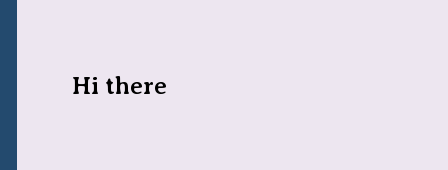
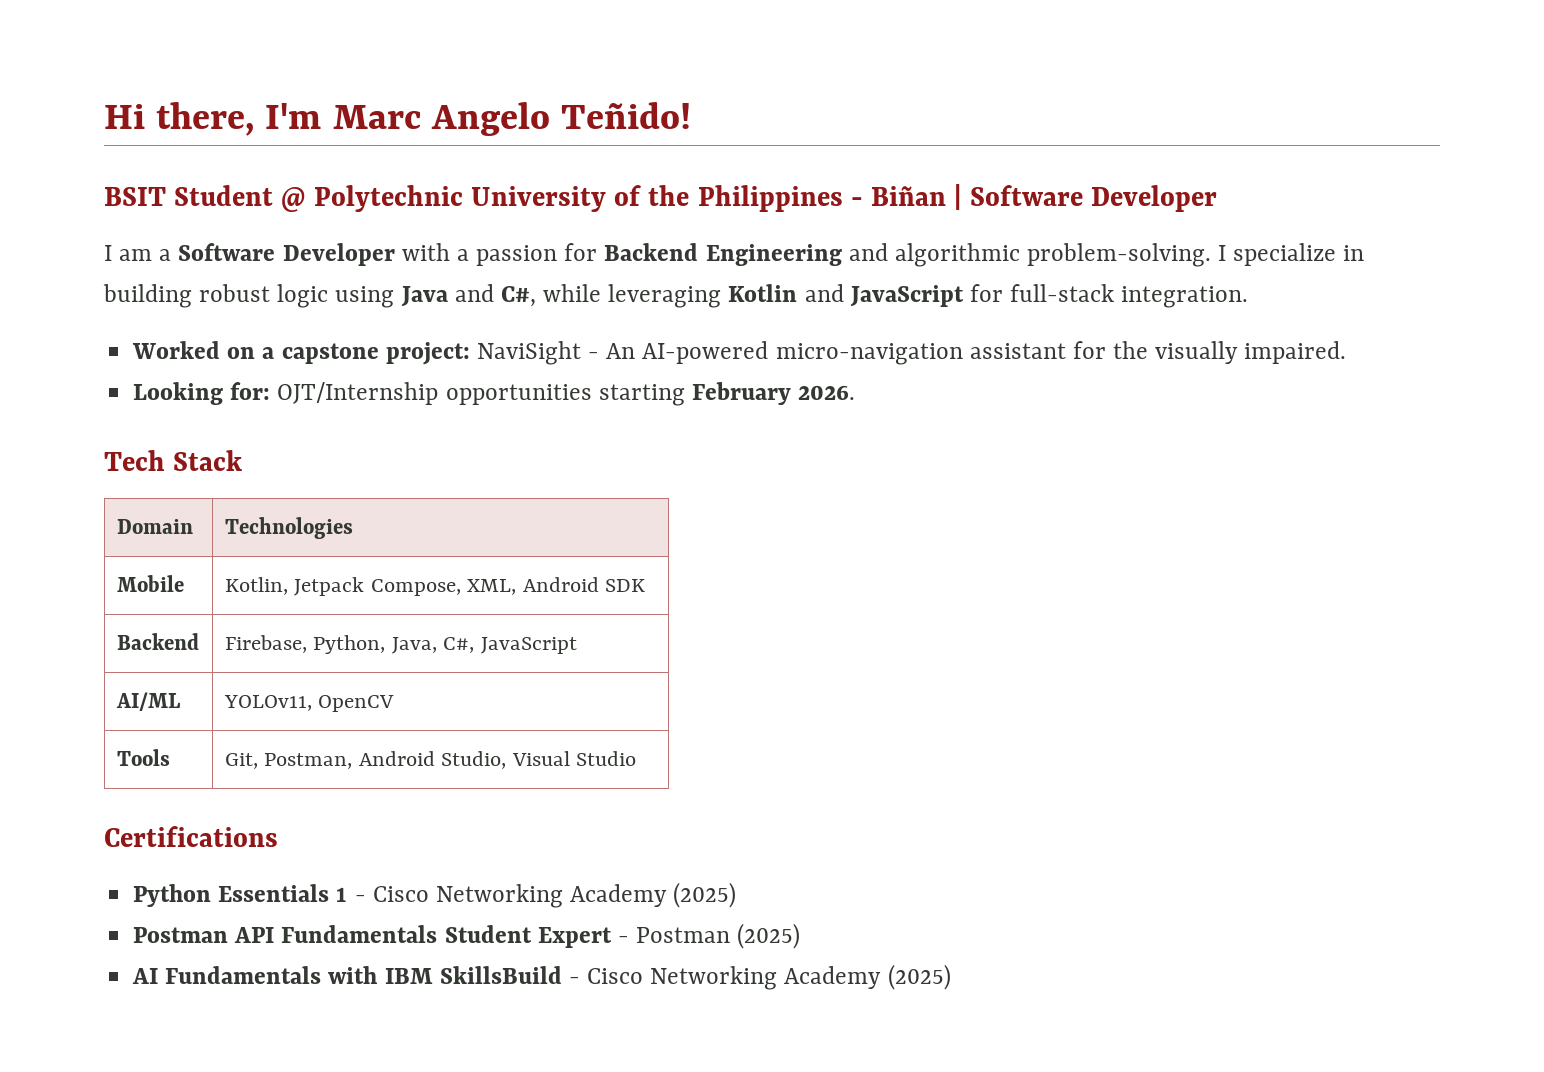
[105,76,168,94] there -> [156,102,692,136] [104,184,1217,212] [104,243,1365,267] [103,284,1249,308] [132,341,1347,365] [133,382,856,406] [104,450,243,471] [116,519,193,534] [224,517,353,539] [116,575,184,592] [224,577,646,596] [116,633,199,650] [224,635,577,654] [115,692,180,711] [223,695,395,712] [116,749,170,766] [224,751,637,769] [104,826,278,847] [133,882,737,908] [133,923,801,949] [132,964,951,990] there, I'm Marc Angelo Teñido! // BSIT Student @ Polytechnic University of the Philippines - Biñan | Software Developer // I am a Software Developer with a passion for Backend Engineering and algorithmic problem-solving. I specialize in building robust logic using Java and C#, while leveraging Kotlin and JavaScript for full-stack integration. // Worked on a capstone project: NaviSight - An AI-powered micro-navigation assistant for the visually impaired. // Looking for: OJT/Internship opportunities starting February 2026. // Tech Stack // Domain | Technologies // Mobile | Kotlin, Jetpack Compose, XML, Android SDK // Backend | Firebase, Python, Java, C#, JavaScript // AI/ML | YOLOv11, OpenCV // Tools | Git, Postman, Android Studio, Visual Studio // Certifications // Python Essentials 1 - Cisco Networking Academy (2025) // Postman API Fundamentals Student Expert - Postman (2025) // AI Fundamentals with IBM SkillsBuild - Cisco Networking Academy (2025)

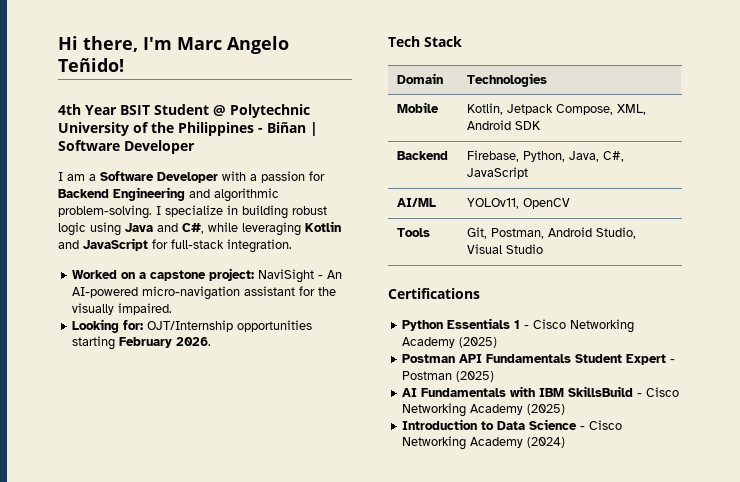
(692, 115) none -> [58,104,117,115] 4th Year
(951, 977) none -> [402,419,623,430] [402,436,566,450] // Introduction to Data Science - Cisco Networking Academy (2024)

